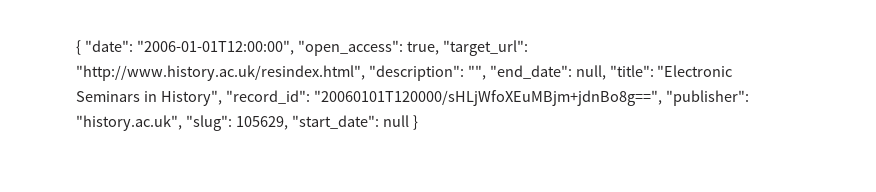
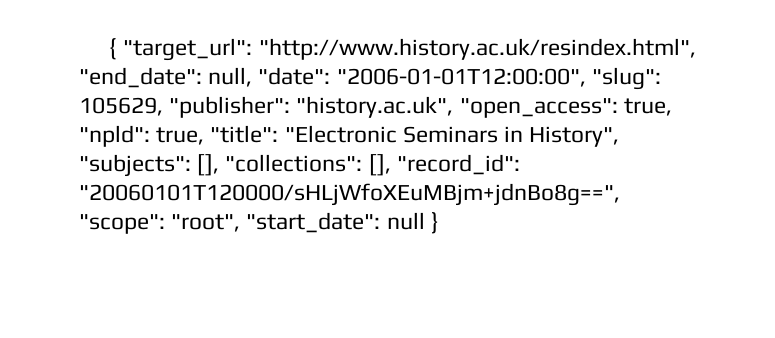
[84,40,528,56] [76,65,606,81] "date": "2006-01-01T12:00:00", "open_access": true, "target_url": "http://www.history.ac.uk/resindex.html", "description": "", "end_date": null, -> [123,38,696,61] [79,67,661,90] [79,96,672,118] [79,125,205,147] "target_url": "http://www.history.ac.uk/resindex.html", "end_date": null, "date": "2006-01-01T12:00:00", "slug": 105629, "publisher": "history.ac.uk", "open_access": true, "npld": true,
[225,90,749,106] [76,115,288,131] "record_id": "20060101T120000/sHLjWfoXEuMBjm+jdnBo8g==", "publisher": "history.ac.uk", "slug": 105629, -> [79,154,520,177] [79,183,620,206] [79,214,241,234] "subjects": [], "collections": [], "record_id": "20060101T120000/sHLjWfoXEuMBjm+jdnBo8g==", "scope": "root",

